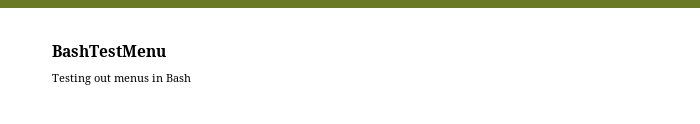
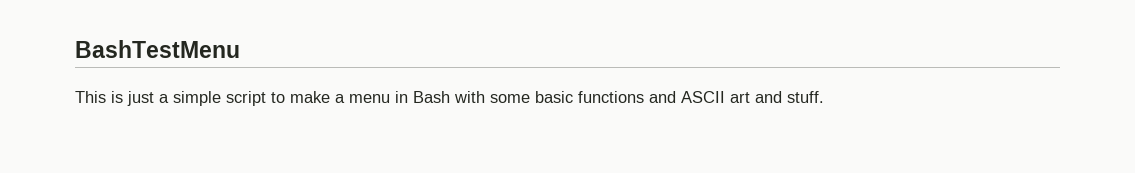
[52,74,191,85] Testing out menus in Bash -> [75,91,824,106] This is just a simple script to make a menu in Bash with some basic functions and ASCII art and stuff.

